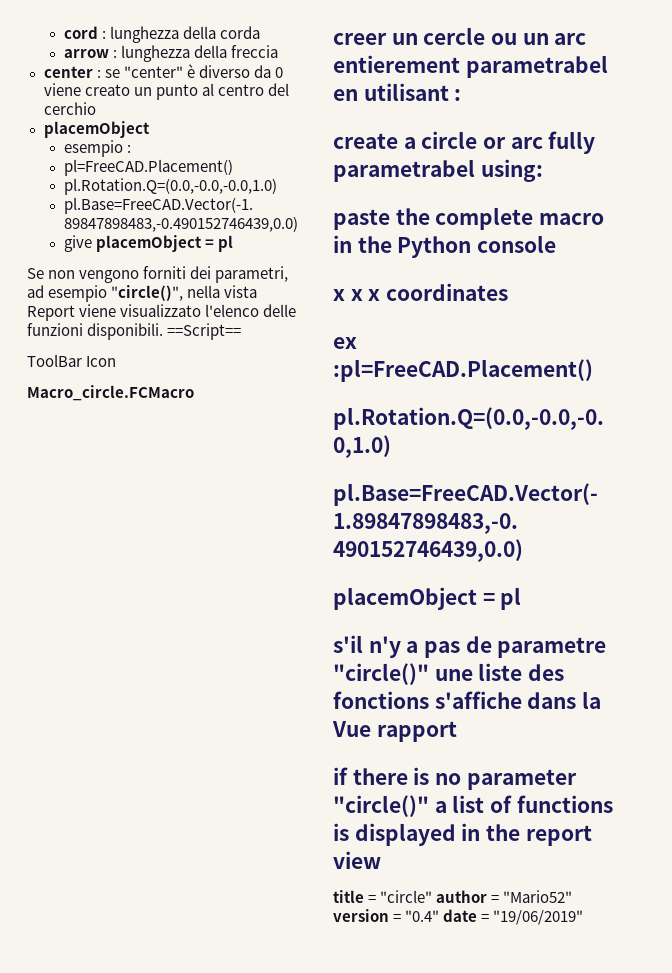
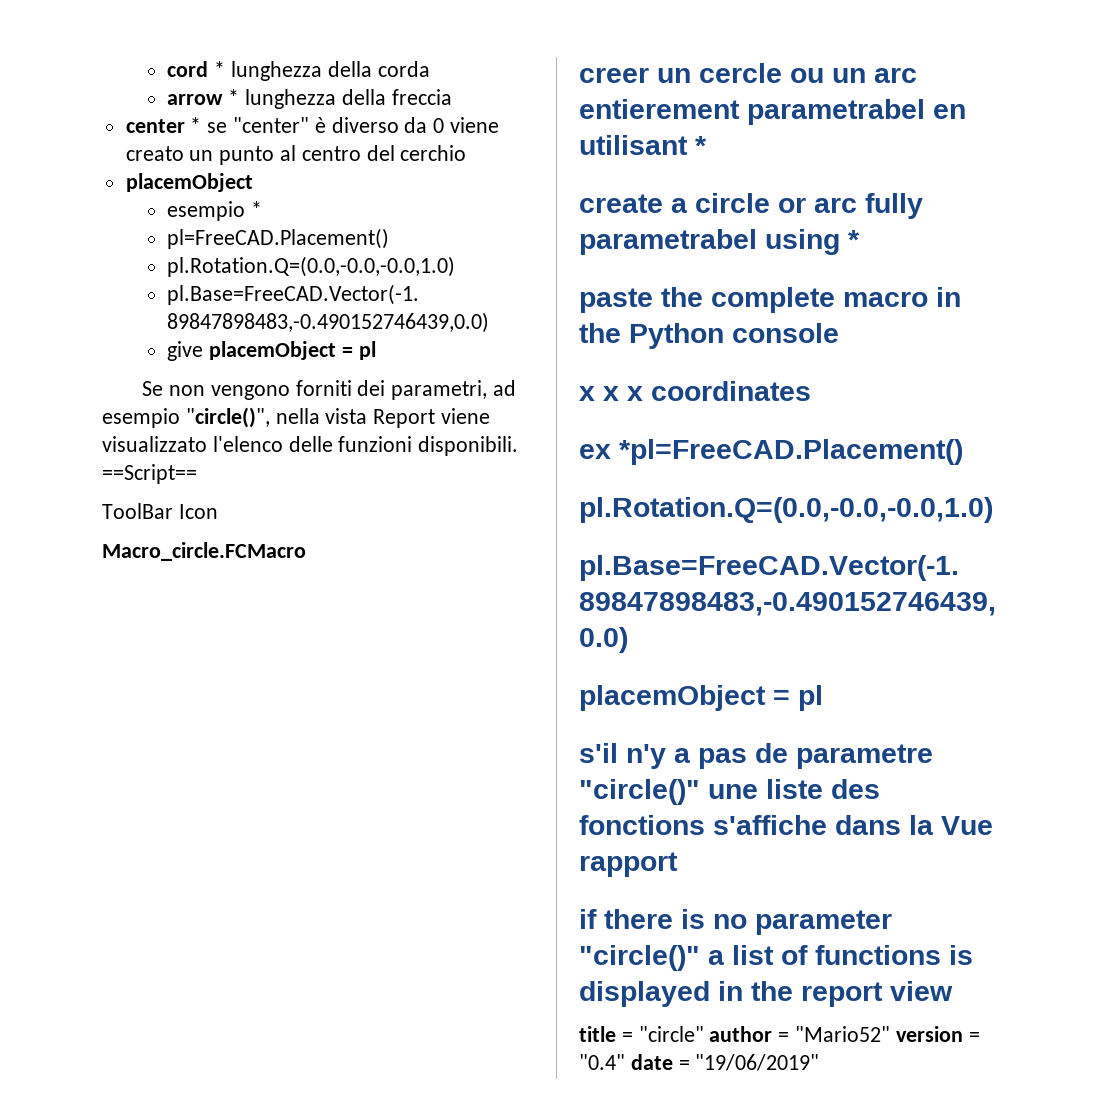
[101,30,106,39] : -> [214,61,226,77] *
[112,49,117,58] : -> [228,89,240,105] *
[96,69,101,78] : -> [190,117,202,133] *
[126,144,131,153] : -> [251,201,263,217] *
[454,89,462,101] : -> [695,136,707,155] *
[480,159,543,182] using: -> [765,229,860,255] using *
[333,359,593,382] :pl=FreeCAD.Placement() -> [619,439,963,465] *pl=FreeCAD.Placement()

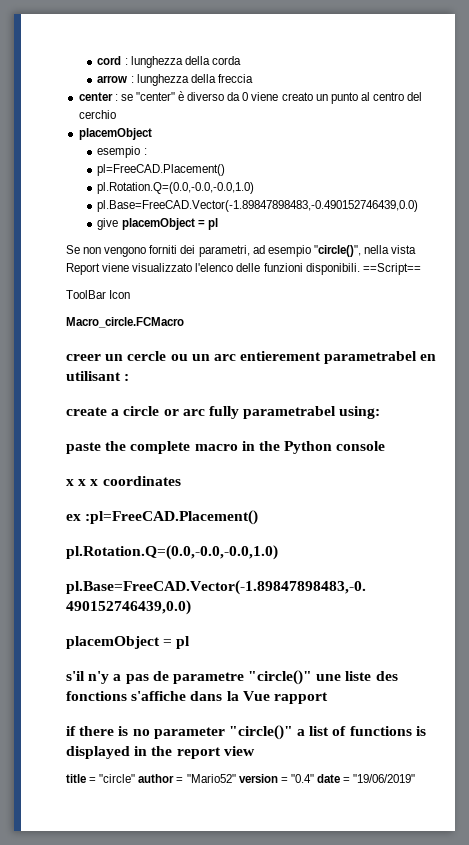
[214,61,226,77] * -> [124,58,128,65] :
[228,89,240,105] * -> [130,76,134,83] :
[190,117,202,133] * -> [114,94,118,101] :
[251,201,263,217] * -> [143,148,147,155] :
[695,136,707,155] * -> [124,374,130,381] :
[765,229,860,255] using * -> [339,406,381,419] using:
[619,439,963,465] *pl=FreeCAD.Placement() -> [85,510,259,525] :pl=FreeCAD.Placement()

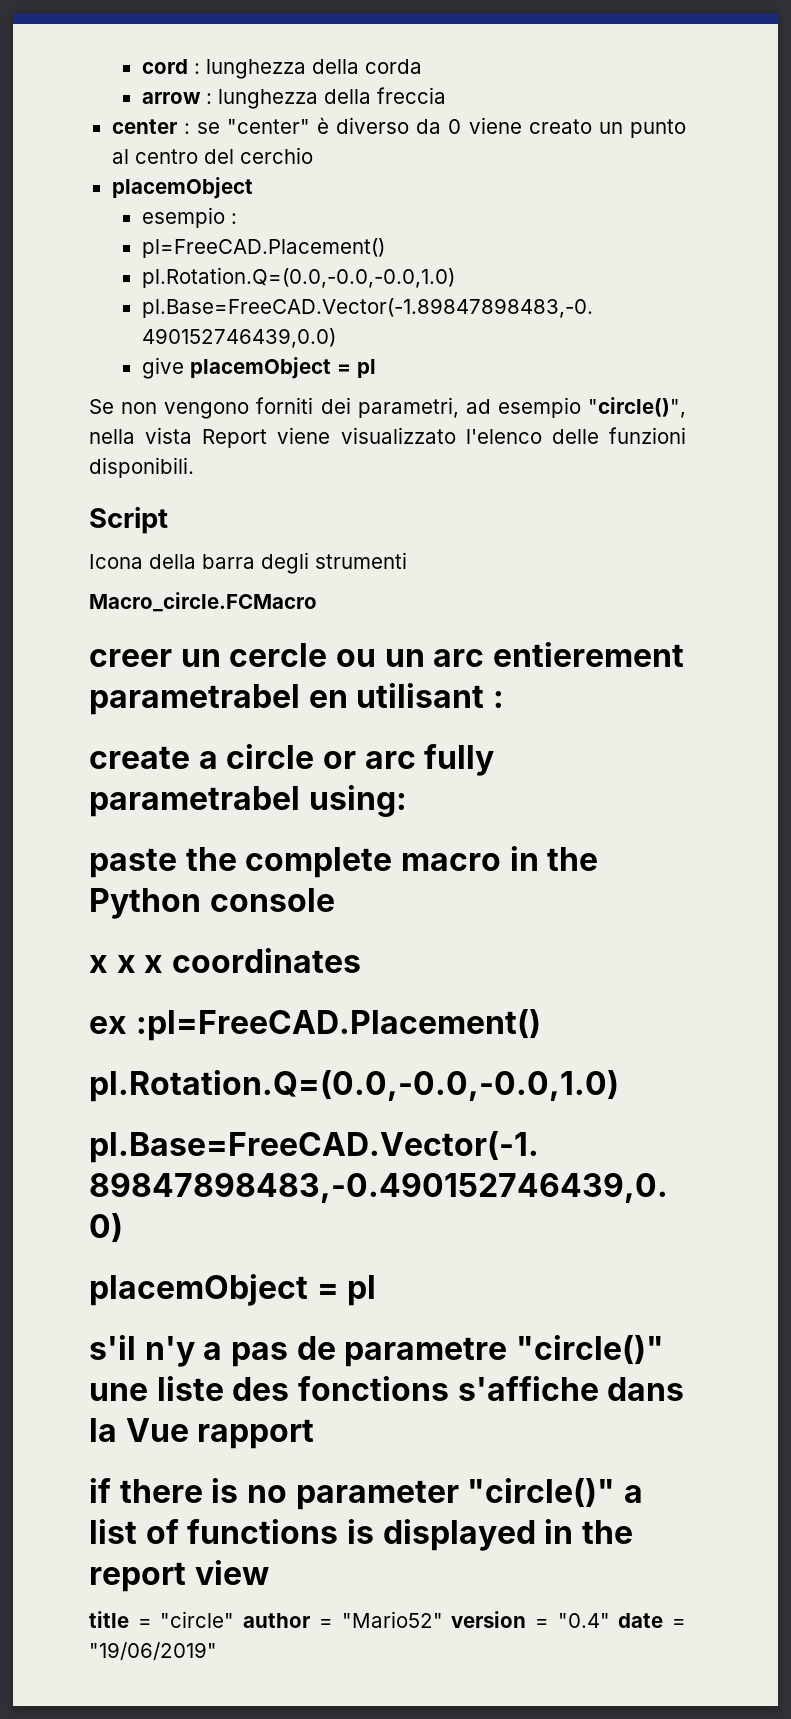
[362,263,421,275] [66,290,131,299] ==Script== // ToolBar Icon -> [89,506,168,534] [89,552,407,574] // Script // Icona della barra degli strumenti

